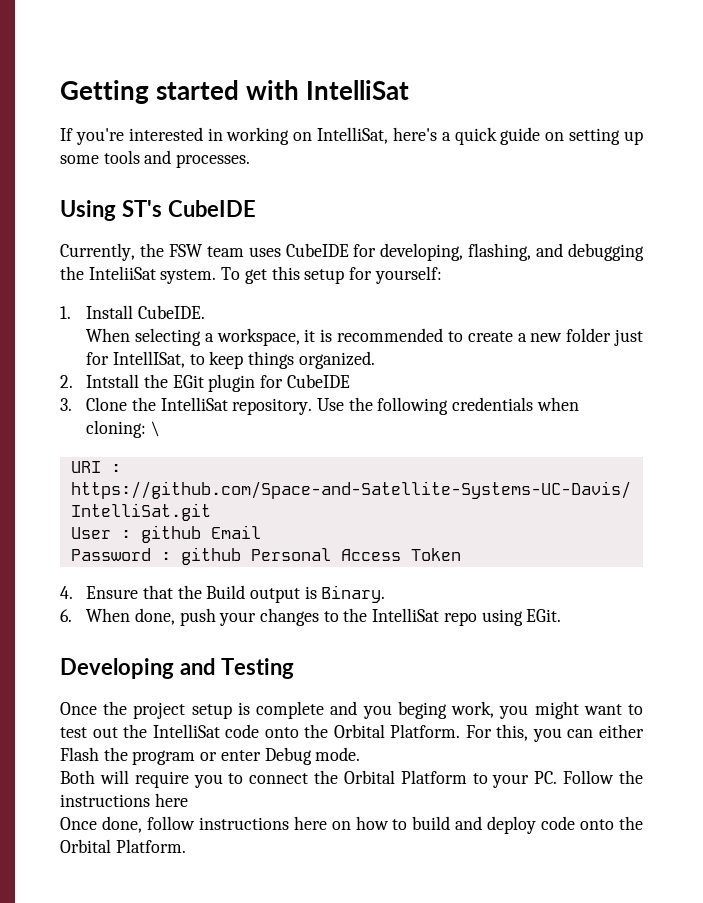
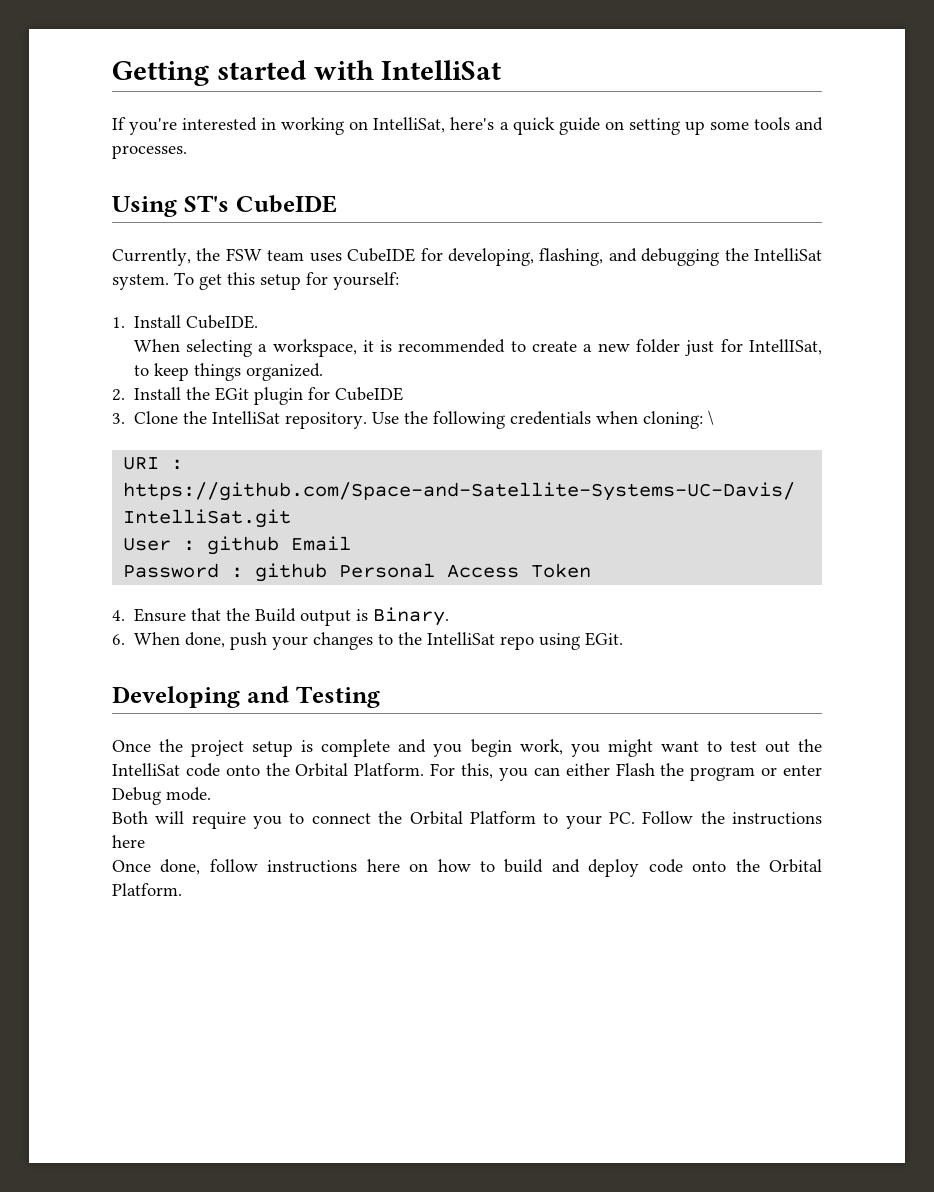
[88,266,156,280] InteliiSat -> [753,248,822,261] IntelliSat
[86,374,140,388] Intstall -> [134,387,182,400] Install
[397,701,447,719] beging -> [470,739,512,757] begin

